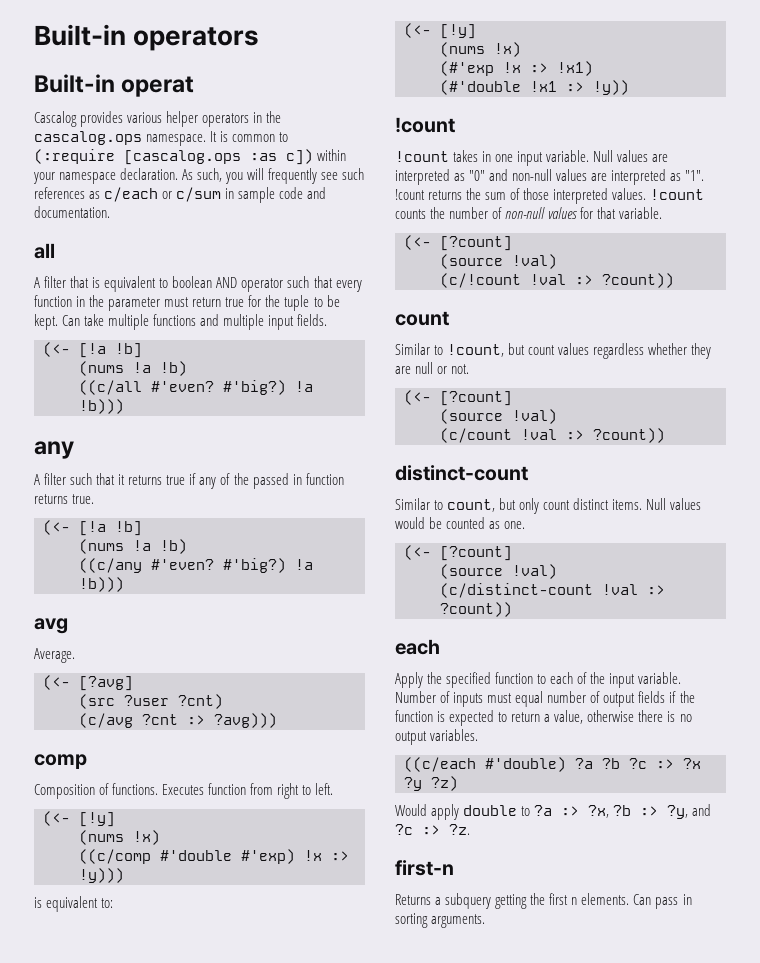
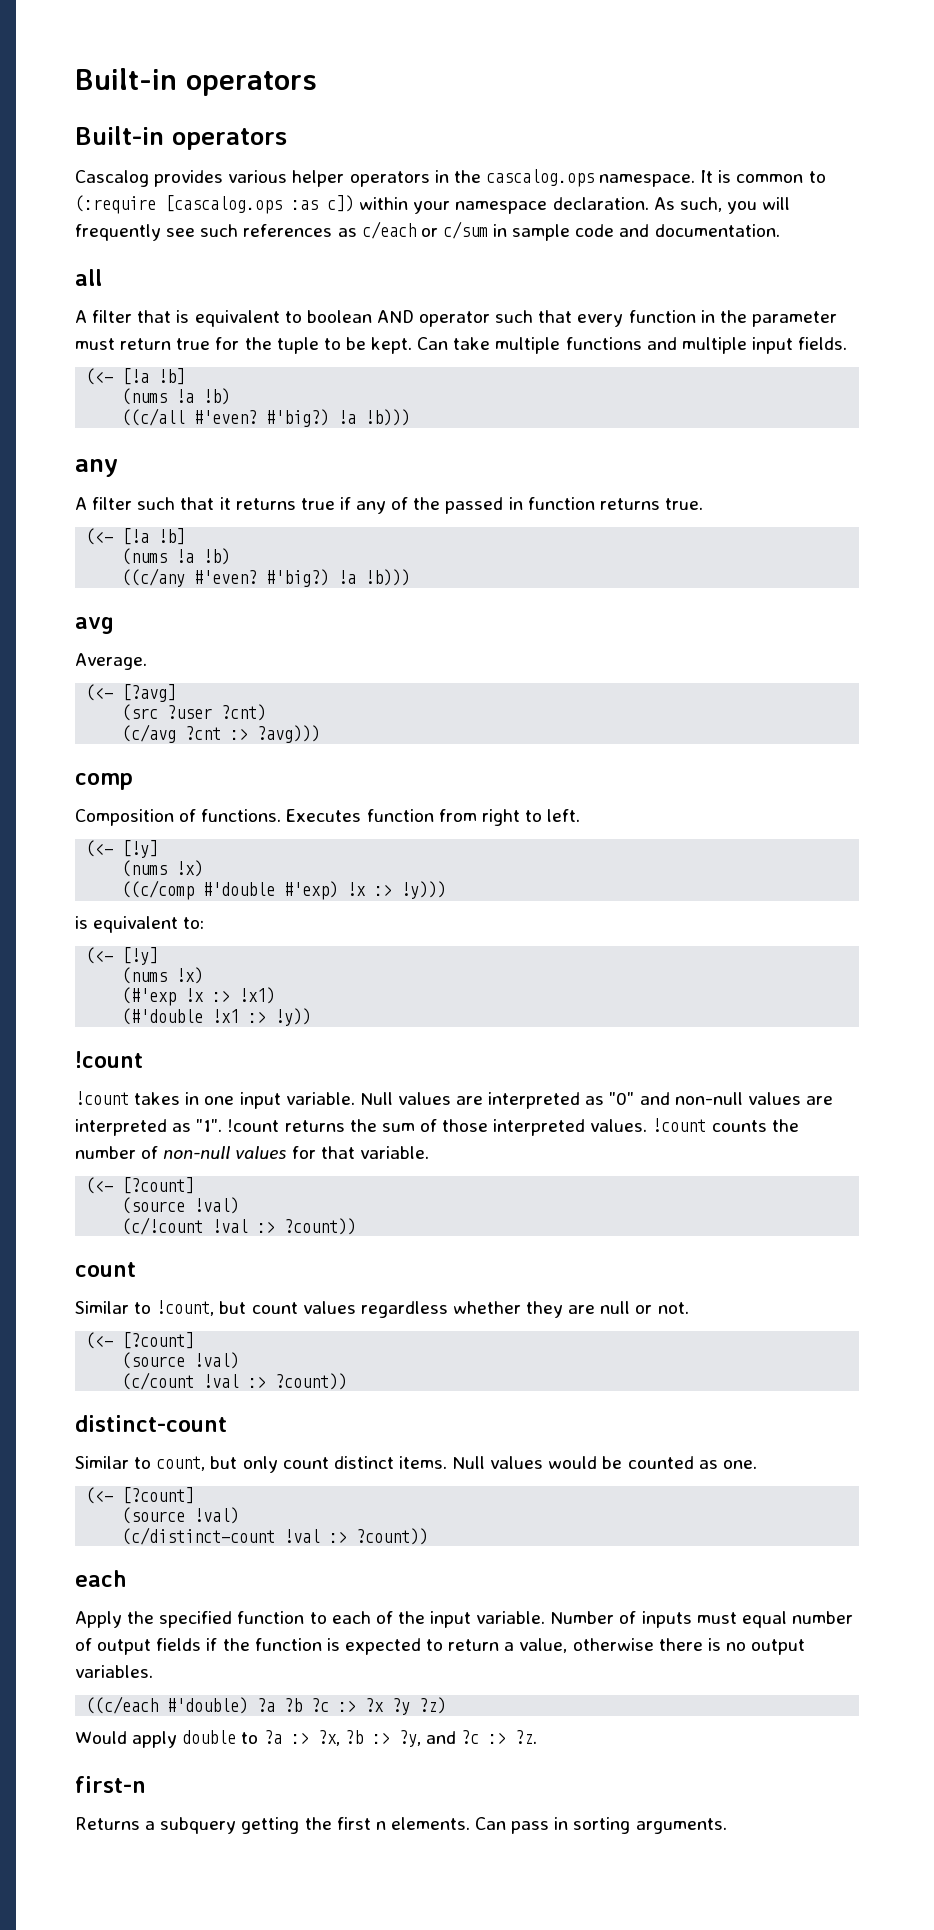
[121,76,195,97] operat -> [172,128,287,150] operators

